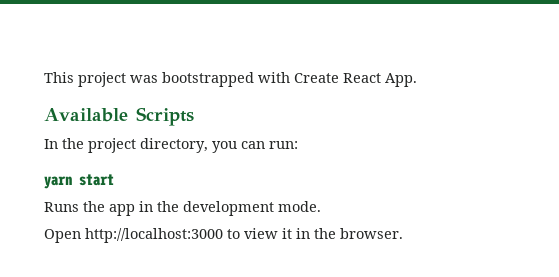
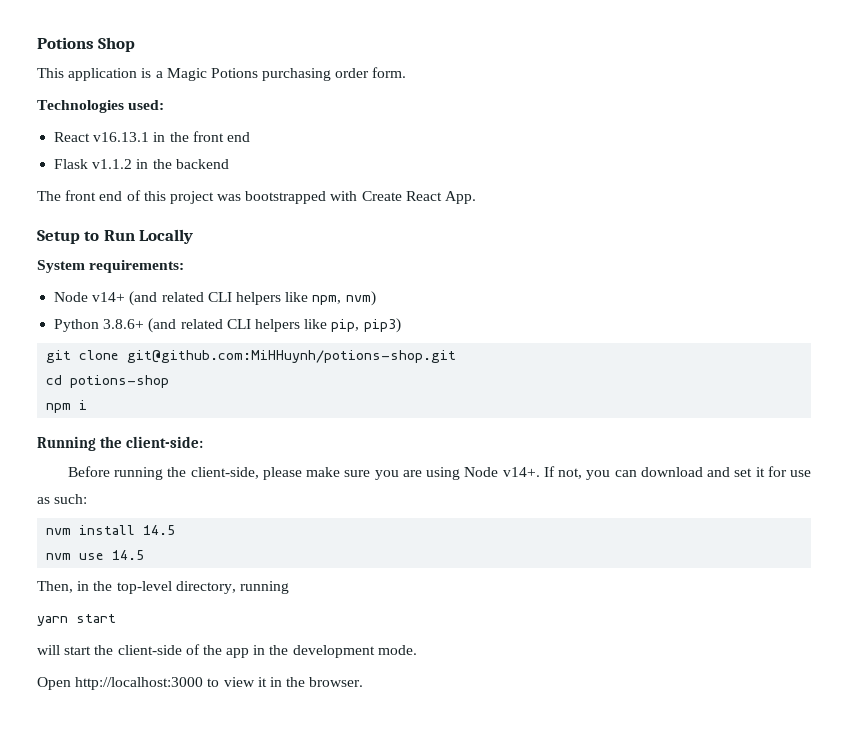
[44,72,74,83] This -> [37,37,136,52] [37,67,407,81] [37,100,165,113] [54,131,250,142] [54,159,229,169] [37,190,166,201] Potions Shop // This application is a Magic Potions purchasing order form. // Technologies used: // React v16.13.1 in the front end // Flask v1.1.2 in the backend // The front end of this
[44,107,194,126] [44,138,298,153] [44,174,114,189] [44,202,79,212] Available Scripts // In the project directory, you can run: // yarn start // Runs -> [37,229,194,244] [37,260,185,273] [54,291,376,306] [54,318,401,333] [46,350,457,363] [46,375,170,388] [46,400,88,413] [37,436,204,451] [67,466,811,480] [37,494,88,504] [46,525,176,535] [46,550,145,560] [37,581,289,594] [37,614,116,626] [37,644,200,655] Setup to Run Locally // System requirements: // Node v14+ (and related CLI helpers like npm, nvm) // Python 3.8.6+ (and related CLI helpers like pip, pip3) // git clone git@github.com:MiHHuynh/potions-shop.git // cd potions-shop // npm i // Running the client-side: // Before running the client-side, please make sure you are using Node v14+. If not, you can download and set it for use as such: // nvm install 14.5 // nvm use 14.5 // Then, in the top-level directory, running // yarn start // will start the client-side of

